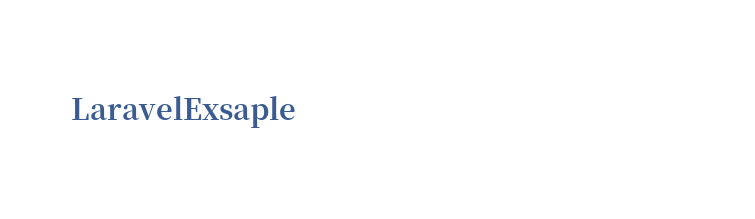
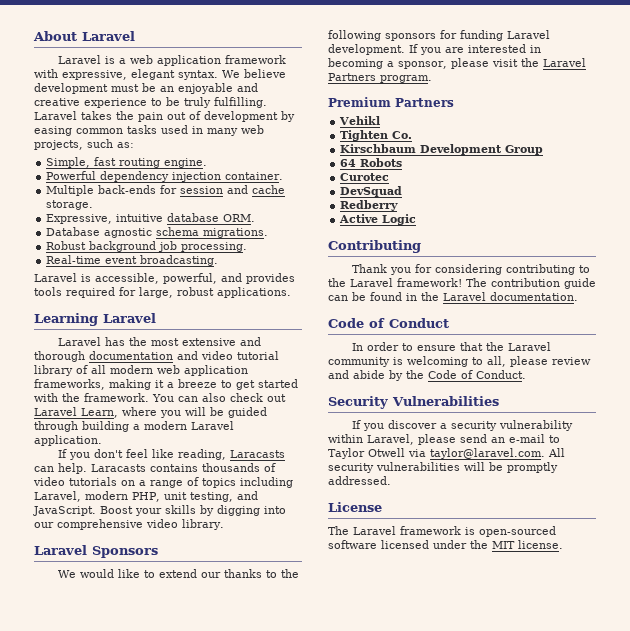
[71,96,296,128] LaravelExsaple -> [33,31,135,41] [58,55,287,66] [34,69,286,80] [34,83,258,94] [34,97,267,108] [34,111,295,122] [34,125,264,136] [34,139,134,150] [46,157,208,168] [46,171,284,182] [46,185,286,196] [46,200,94,210] [46,213,256,224] [46,227,269,238] [46,241,248,252] [46,255,219,266] [34,273,295,284] [34,287,291,298] [34,313,156,326] [58,337,262,346] [34,351,279,362] [34,365,248,376] [34,379,298,390] [34,393,286,402] [34,407,267,418] [34,421,234,432] [34,435,102,446] [58,449,286,460] [34,463,276,474] [33,477,293,488] [34,491,258,502] [33,505,286,516] [34,519,224,530] [34,545,158,558] [58,569,300,578] [328,30,550,41] [328,44,541,55] [328,58,586,69] [328,73,432,83] [328,97,454,107] [339,116,381,125] [340,130,413,141] [340,144,544,155] [340,158,403,167] [340,173,390,181] [340,186,403,197] [340,200,399,211] [339,214,417,225] [328,240,421,253] [352,264,591,275] [328,278,596,289] [328,292,578,301] [328,318,449,328] [352,342,552,351] [328,356,591,367] [328,370,526,381] [328,396,499,409] [352,420,574,431] [328,434,560,445] [328,448,565,459] [328,462,558,473] [328,476,391,485] [328,502,382,512] [328,526,556,537] [328,540,563,549] About Laravel // Laravel is a web application framework with expressive, elegant syntax. We believe development must be an enjoyable and creative experience to be truly fulfilling. Laravel takes the pain out of development by easing common tasks used in many web projects, such as: // Simple, fast routing engine. // Powerful dependency injection container. // Multiple back-ends for session and cache storage. // Expressive, intuitive database ORM. // Database agnostic schema migrations. // Robust background job processing. // Real-time event broadcasting. // Laravel is accessible, powerful, and provides tools required for large, robust applications. // Learning Laravel // Laravel has the most extensive and thorough documentation and video tutorial library of all modern web application frameworks, making it a breeze to get started with the framework. You can also check out Laravel Learn, where you will be guided through building a modern Laravel application. // If you don't feel like reading, Laracasts can help. Laracasts contains thousands of video tutorials on a range of topics including Laravel, modern PHP, unit testing, and JavaScript. Boost your skills by digging into our comprehensive video library. // Laravel Sponsors // We would like to extend our thanks to the following sponsors for funding Laravel development. If you are interested in becoming a sponsor, please visit the Laravel Partners program. // Premium Partners // Vehikl // Tighten Co. // Kirschbaum Development Group // 64 Robots // Curotec // DevSquad // Redberry // Active Logic // Contributing // Thank you for considering contributing to the Laravel framework! The contribution guide can be found in the Laravel documentation. // Code of Conduct // In order to ensure that the Laravel community is welcoming to all, please review and abide by the Code of Conduct. // Security Vulnerabilities // If you discover a security vulnerability within Laravel, please send an e-mail to Taylor Otwell via taylor@laravel.com. All security vulnerabilities will be promptly addressed. // License // The Laravel framework is open-sourced software licensed under the MIT license.

